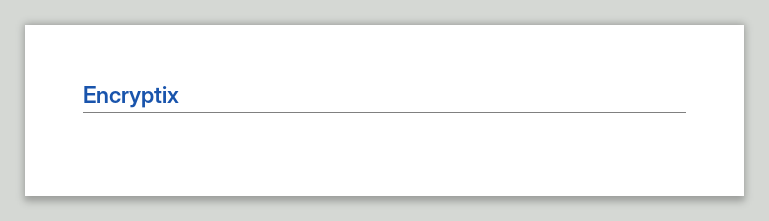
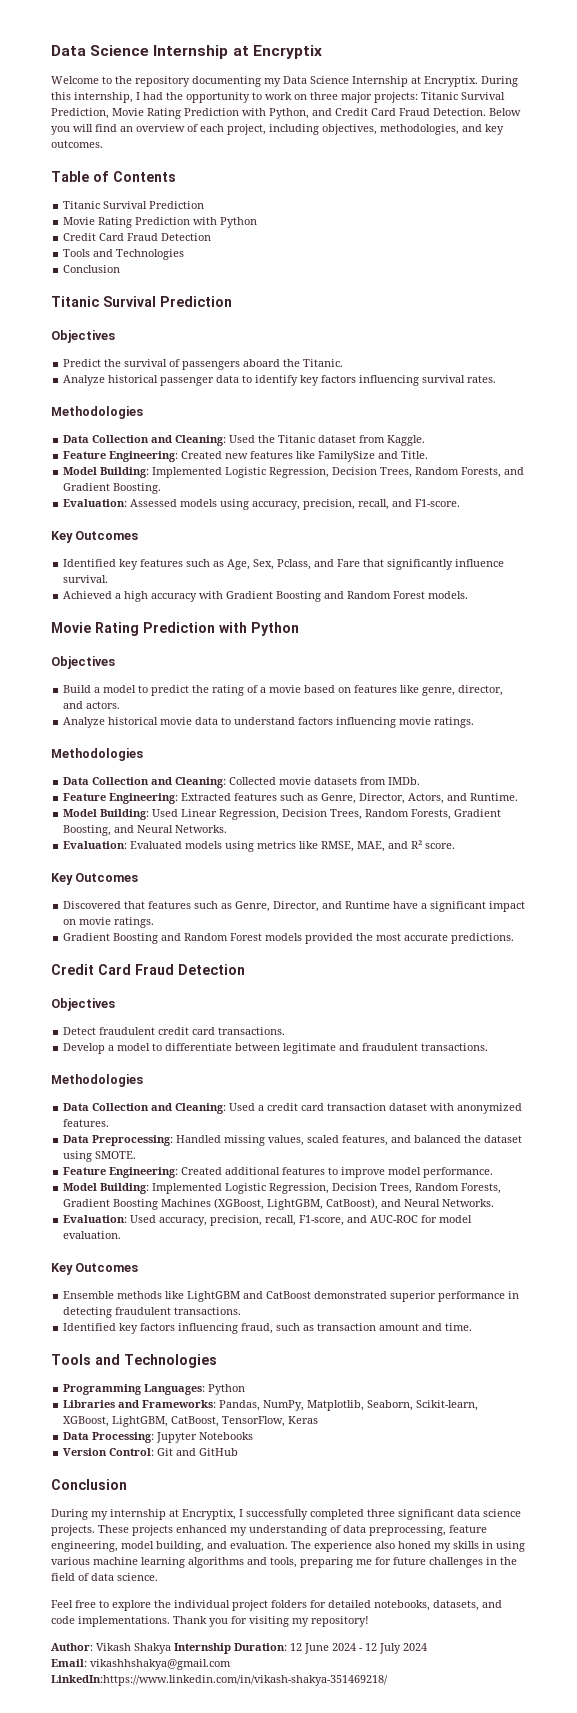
[83,86,179,108] Encryptix -> [51,45,322,59] [51,76,518,87] [51,92,505,103] [51,108,521,119] [51,124,504,135] [51,140,103,148] [51,171,176,182] [63,201,205,209] [63,217,258,228] [63,233,212,241] [63,249,185,260] [63,265,121,273] [51,296,232,307] [51,330,115,343] [63,359,344,370] [63,375,497,386] [51,406,143,419] [63,435,426,446] [63,451,429,462] [63,467,525,478] [63,483,162,494] [63,499,461,510] [51,531,139,543] [63,559,505,570] [63,575,109,583] [63,591,469,602] [51,622,299,636] [51,656,115,669] [63,685,504,696] [63,701,121,709] [63,717,475,728] [51,748,143,761] [63,777,421,788] [63,793,519,804] [63,809,502,820] [63,825,228,836] [63,840,456,852] [51,873,139,885] [63,901,526,912] [63,917,155,928] [63,933,515,944] [51,964,245,975] [51,998,115,1011] [63,1027,286,1035] [63,1043,489,1054] [51,1074,143,1087] [63,1103,523,1114] [63,1119,110,1127] [63,1135,523,1146] [63,1151,137,1162] [63,1167,494,1178] [63,1183,502,1194] [63,1198,495,1210] [63,1215,473,1226] [63,1231,122,1239] [51,1263,139,1275] [63,1291,520,1302] [63,1307,242,1318] [63,1323,473,1334] [51,1354,217,1368] [63,1384,246,1395] [63,1400,479,1411] [63,1416,319,1427] [63,1432,254,1443] [63,1448,239,1456] [51,1479,127,1490] [51,1509,521,1520] [51,1525,487,1536] [51,1541,525,1552] [51,1557,517,1568] [51,1573,158,1581] [51,1600,502,1611] [51,1616,369,1627] [51,1643,427,1654] [51,1659,231,1670] [51,1675,388,1686] Data Science Internship at Encryptix // Welcome to the repository documenting my Data Science Internship at Encryptix. During this internship, I had the opportunity to work on three major projects: Titanic Survival Prediction, Movie Rating Prediction with Python, and Credit Card Fraud Detection. Below you will find an overview of each project, including objectives, methodologies, and key outcomes. // Table of Contents // Titanic Survival Prediction // Movie Rating Prediction with Python // Credit Card Fraud Detection // Tools and Technologies // Conclusion // Titanic Survival Prediction // Objectives // Predict the survival of passengers aboard the Titanic. // Analyze historical passenger data to identify key factors influencing survival rates. // Methodologies // Data Collection and Cleaning: Used the Titanic dataset from Kaggle. // Feature Engineering: Created new features like FamilySize and Title. // Model Building: Implemented Logistic Regression, Decision Trees, Random Forests, and Gradient Boosting. // Evaluation: Assessed models using accuracy, precision, recall, and F1-score. // Key Outcomes // Identified key features such as Age, Sex, Pclass, and Fare that significantly influence survival. // Achieved a high accuracy with Gradient Boosting and Random Forest models. // Movie Rating Prediction with Python // Objectives // Build a model to predict the rating of a movie based on features like genre, director, and actors. // Analyze historical movie data to understand factors influencing movie ratings. // Methodologies // Data Collection and Cleaning: Collected movie datasets from IMDb. // Feature Engineering: Extracted features such as Genre, Director, Actors, and Runtime. // Model Building: Used Linear Regression, Decision Trees, Random Forests, Gradient Boosting, and Neural Networks. // Evaluation: Evaluated models using metrics like RMSE, MAE, and R² score. // Key Outcomes // Discovered that features such as Genre, Director, and Runtime have a significant impact on movie ratings. // Gradient Boosting and Random Forest models provided the most accurate predictions. // Credit Card Fraud Detection // Objectives // Detect fraudulent credit card transactions. // Develop a model to differentiate between legitimate and fraudulent transactions. // Methodologies // Data Collection and Cleaning: Used a credit card transaction dataset with anonymized features. // Data Preprocessing: Handled missing values, scaled features, and balanced the dataset using SMOTE. // Feature Engineering: Created additional features to improve model performance. // Model Building: Implemented Logistic Regression, Decision Trees, Random Forests, Gradient Boosting Machines (XGBoost, LightGBM, CatBoost), and Neural Networks. // Evaluation: Used accuracy, precision, recall, F1-score, and AUC-ROC for model evaluation. // Key Outcomes // Ensemble methods like LightGBM and CatBoost demonstrated superior performance in detecting fraudulent transactions. // Identified key factors influencing fraud, such as transaction amount and time. // Tools and Technologies // Programming Languages: Python // Libraries and Frameworks: Pandas, NumPy, Matplotlib, Seaborn, Scikit-learn, XGBoost, LightGBM, CatBoost, TensorFlow, Keras // Data Processing: Jupyter Notebooks // Version Control: Git and GitHub // Conclusion // During my internship at Encryptix, I successfully completed three significant data science projects. These projects enhanced my understanding of data preprocessing, feature engineering, model building, and evaluation. The experience also honed my skills in using various machine learning algorithms and tools, preparing me for future challenges in the field of data science. // Feel free to explore the individual project folders for detailed notebooks, datasets, and code implementations. Thank you for visiting my repository! // Author: Vikash Shakya Internship Duration: 12 June 2024 - 12 July 2024 // Email: vikashhshakya@gmail.com LinkedIn:https://www.linkedin.com/in/vikash-shakya-351469218/

